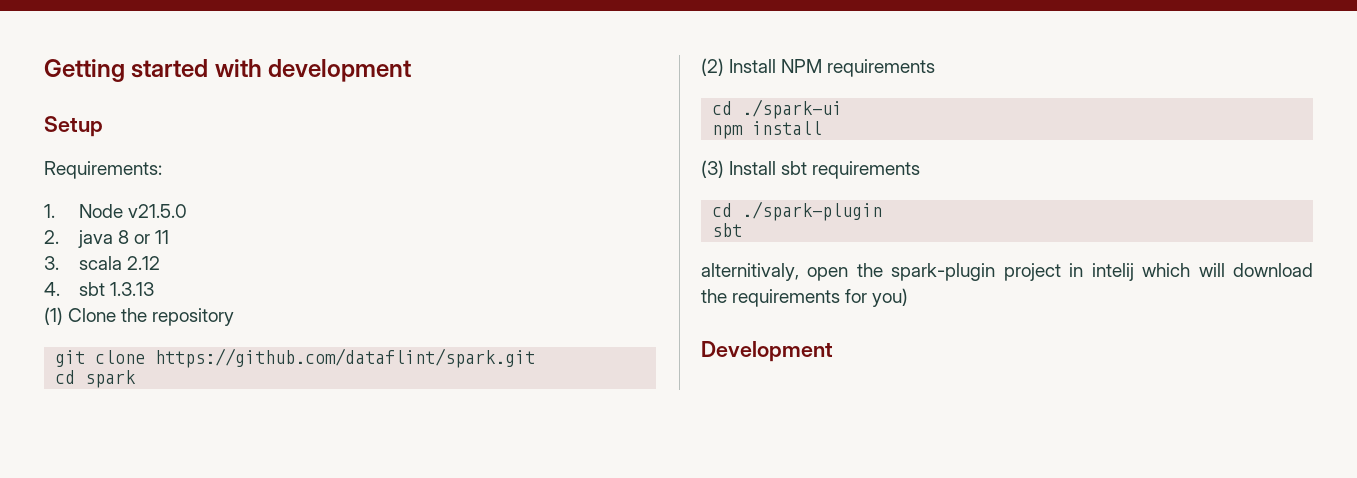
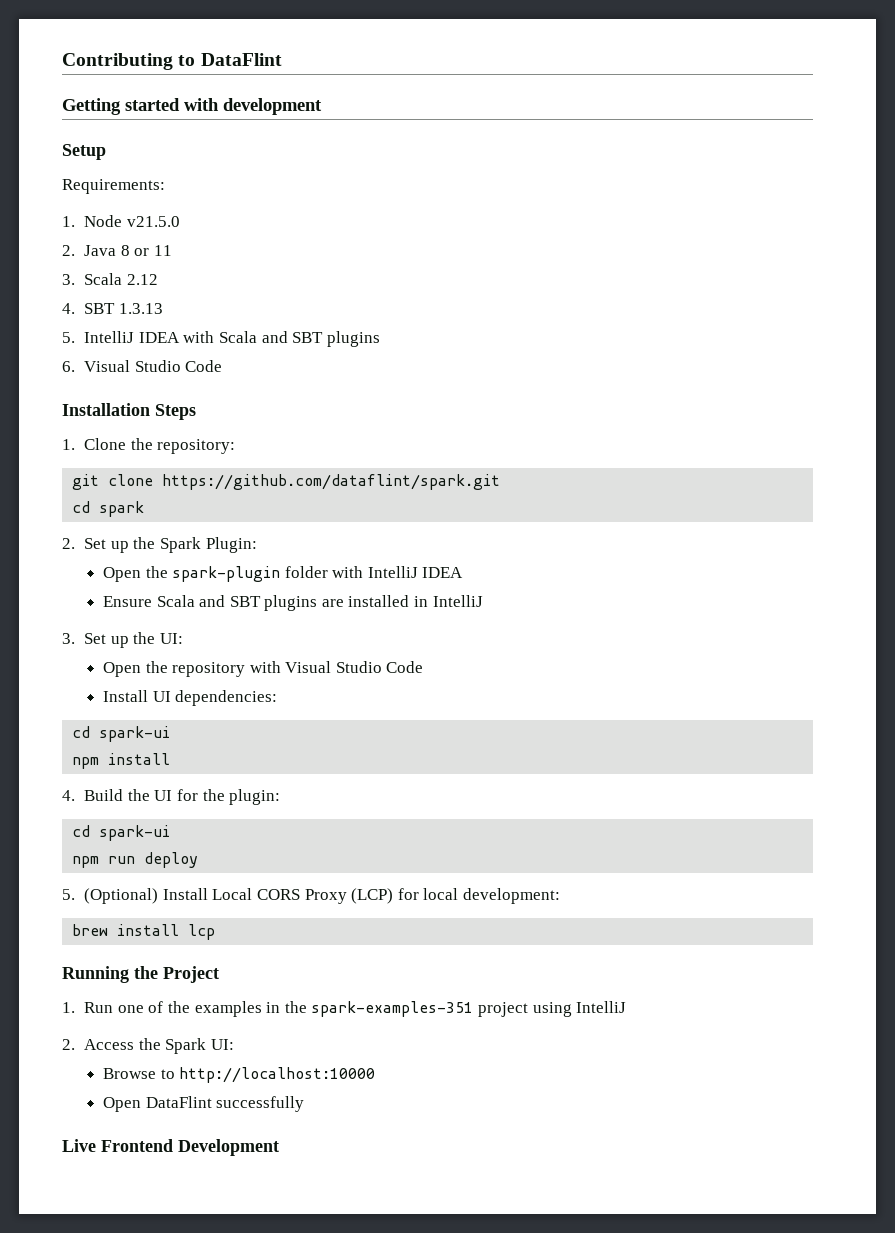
(44, 70) none -> [62,53,282,70] Contributing to DataFlint //
[77,230,113,248] java -> [84,245,117,256] Java
[78,256,122,270] scala -> [84,273,123,285] Scala
[78,282,105,296] sbt -> [84,303,116,314] SBT
[44,307,63,325] (1) -> [62,331,380,347] [62,360,223,372] [62,403,196,420] [62,439,75,450] 5. IntelliJ IDEA with Scala and SBT plugins // 6. Visual Studio Code // Installation Steps // 1.
[152,308,235,326] repository -> [157,439,236,454] repository:
[701,58,936,77] [712,99,843,119] (2) Install NPM requirements // cd ./spark-ui -> [62,537,257,553] [102,566,464,582] [102,595,483,611] [62,632,184,648] [102,661,424,677] [102,690,278,706] [72,726,171,742] 2. Set up the Spark Plugin: // Open the spark-plugin folder with IntelliJ IDEA // Ensure Scala and SBT plugins are installed in IntelliJ // 3. Set up the UI: // Open the repository with Visual Studio Code // Install UI dependencies: // cd spark-ui
[701,160,921,179] [712,201,883,221] [712,223,743,237] [701,263,1313,281] [701,288,909,307] (3) Install sbt requirements // cd ./spark-plugin // sbt // alternitivaly, open the spark-plugin project in intelij which will download the requirements for you) // -> [62,789,281,805] [72,825,171,841] [72,852,199,868] [62,888,560,904] [72,924,216,940] [62,966,219,983] [62,1001,627,1017] [62,1038,235,1054] [102,1067,376,1083] [102,1096,305,1112] [62,1139,173,1152] 4. Build the UI for the plugin: // cd spark-ui // npm run deploy // 5. (Optional) Install Local CORS Proxy (LCP) for local development: // brew install lcp // Running the Project // 1. Run one of the examples in the spark-examples-351 project using IntelliJ // 2. Access the Spark UI: // Browse to http://localhost:10000 // Open DataFlint successfully // Live Frontend

